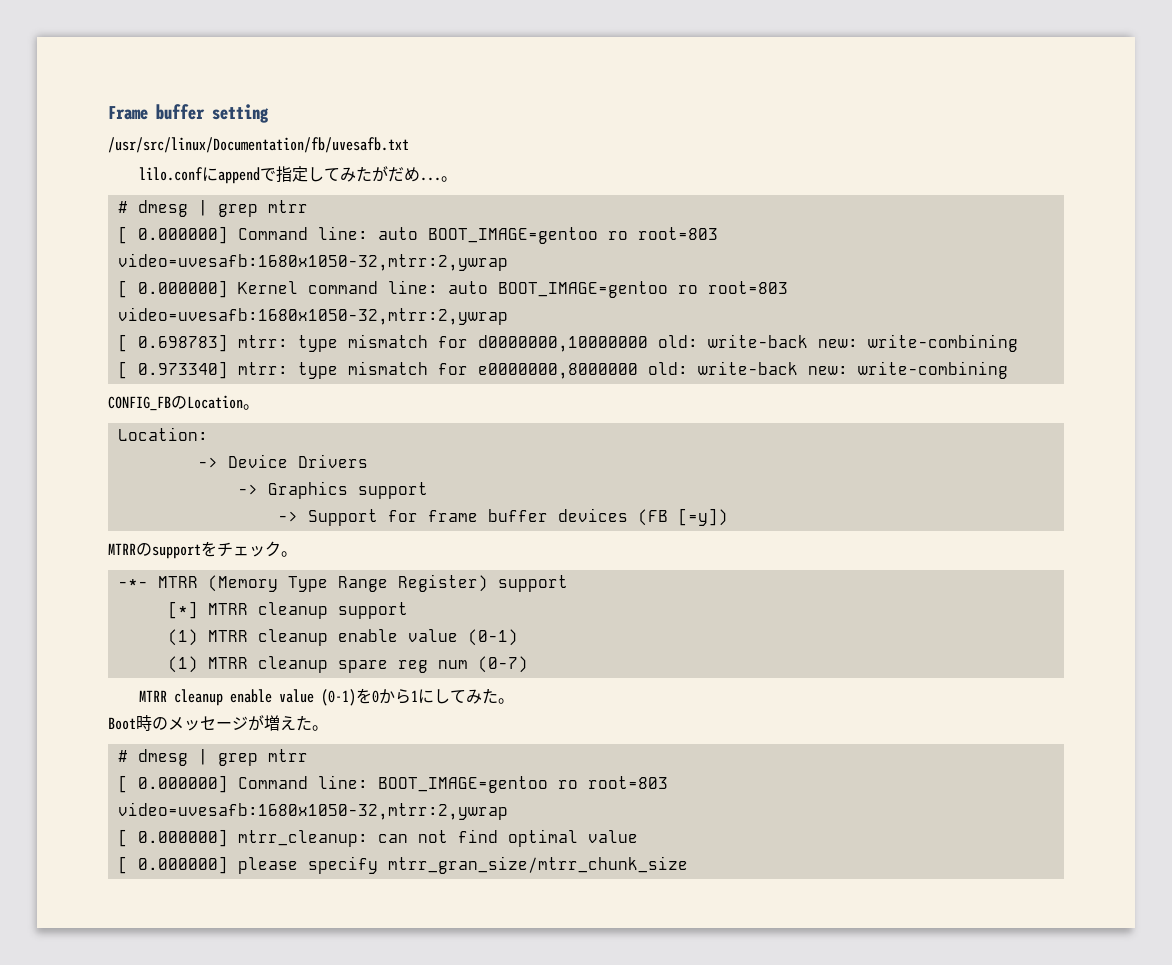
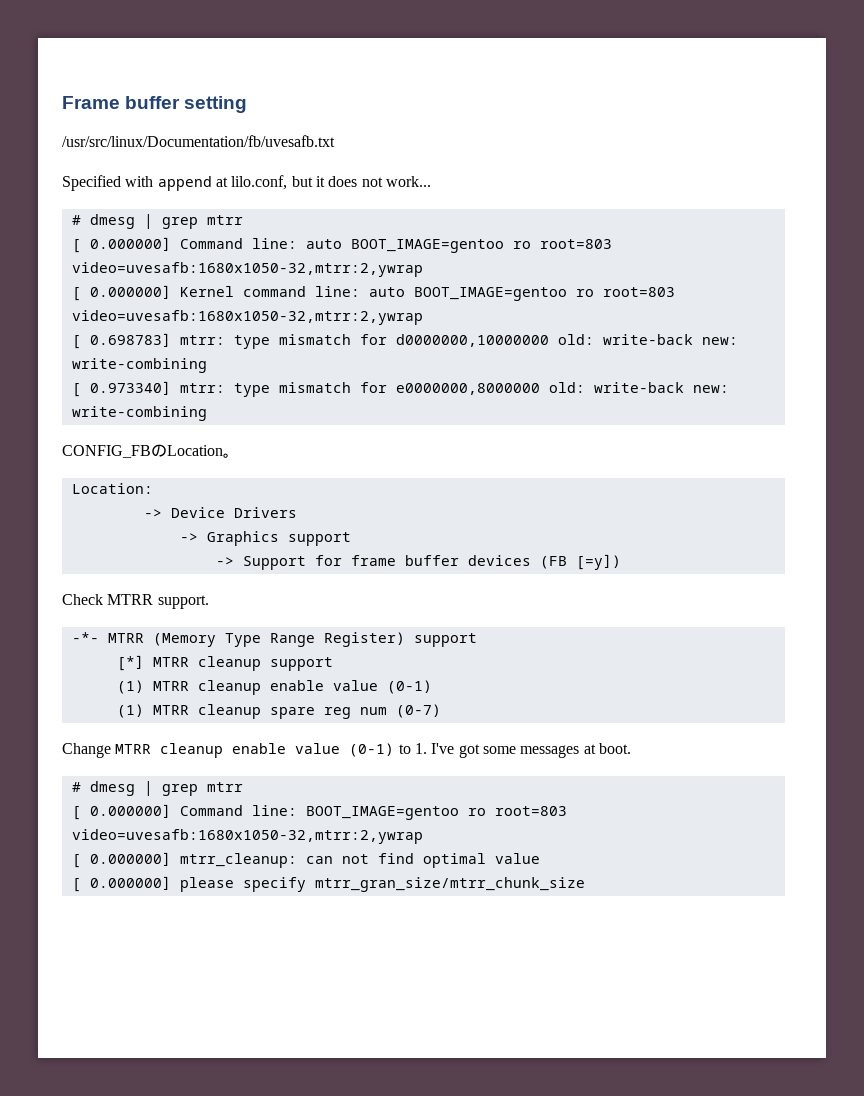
[138,166,457,184] lilo.confにappendで指定してみたがだめ...。 -> [62,175,431,191] Specified with append at lilo.conf, but it does not work...
[108,541,297,559] MTRRのsupportをチェック。 -> [62,594,209,609] Check MTRR support.
[138,688,514,706] [108,715,328,731] MTRR cleanup enable value (0-1)を0から1にしてみた。 // Boot時のメッセージが増えた。 -> [62,743,631,758] Change MTRR cleanup enable value (0-1) to 1. I've got some messages at boot.

